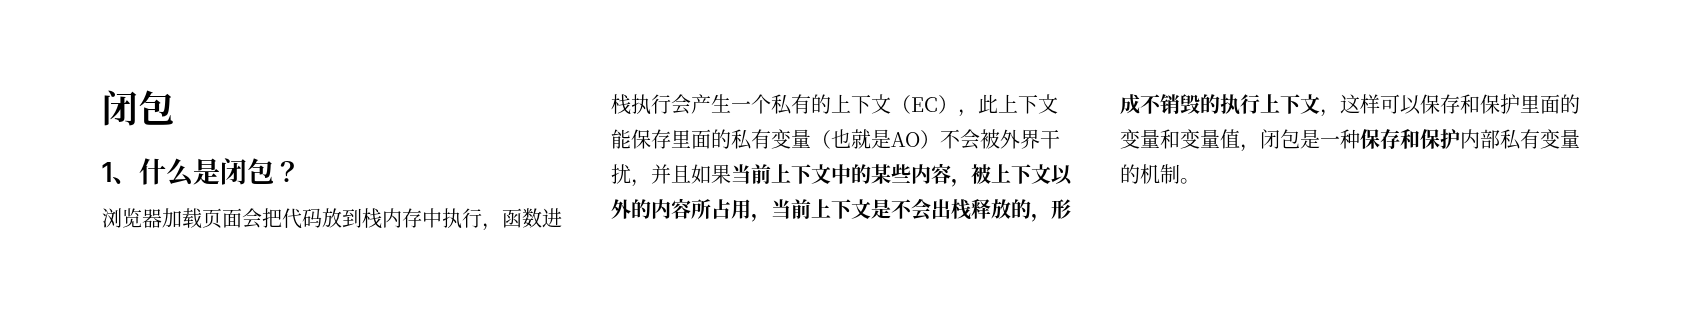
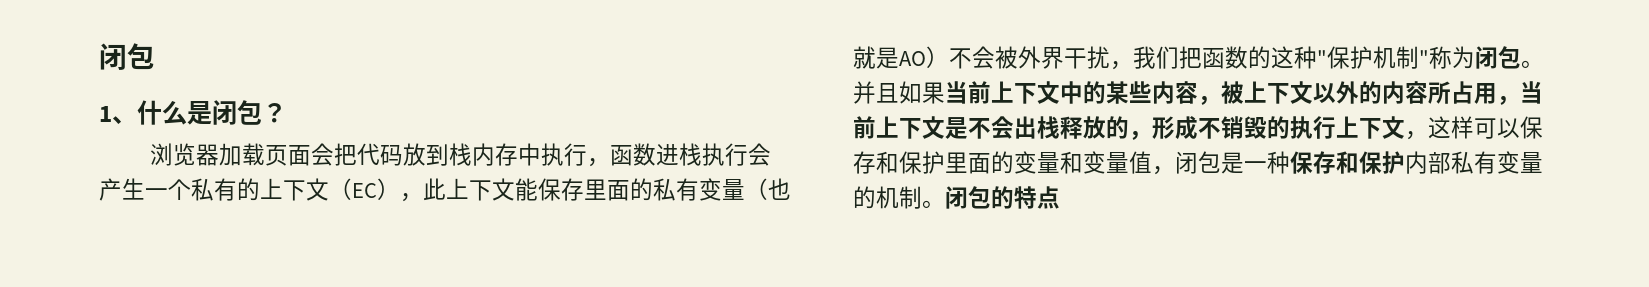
(651, 183) none -> [1133,46,1544,69] 我们把函数的这种"保护机制"称为闭包。
(1200, 181) none -> [945,186,1060,209] 闭包的特点

